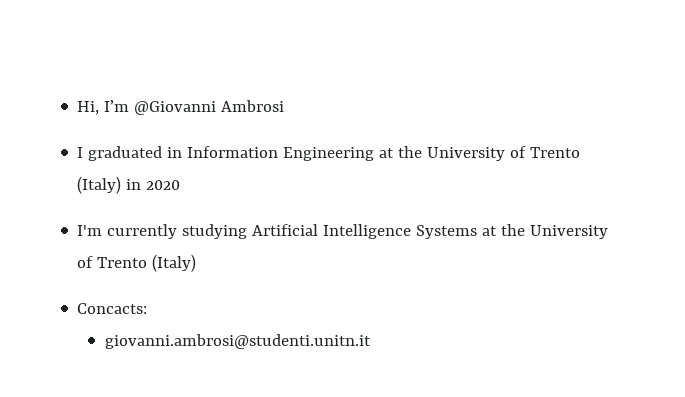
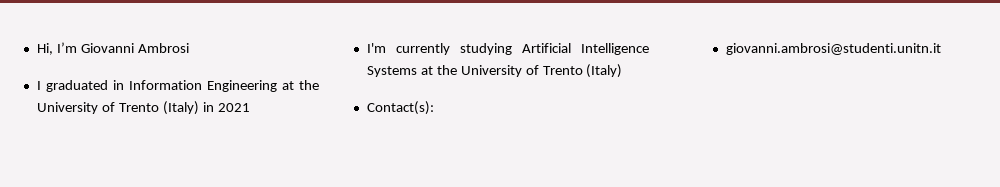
[134,101,217,115] @Giovanni -> [80,43,134,53] Giovanni
[146,180,181,190] 2020 -> [217,103,250,112] 2021
[77,303,148,314] Concacts: -> [366,101,434,115] Contact(s):

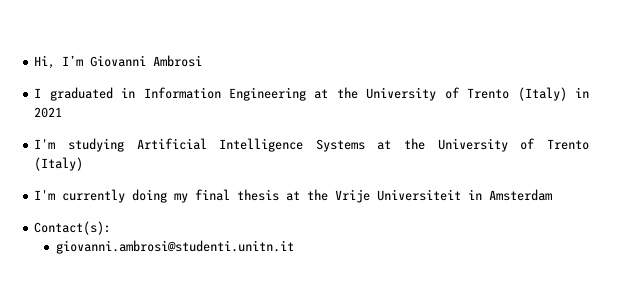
[395,43,450,55] currently -> (56, 144) none
(623, 71) none -> [34,189,553,203] // I'm currently doing my final thesis at the Vrije Universiteit in Amsterdam

